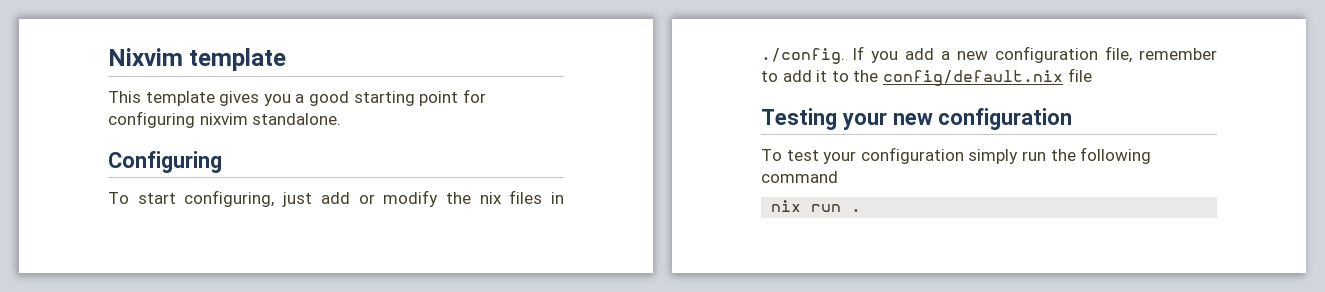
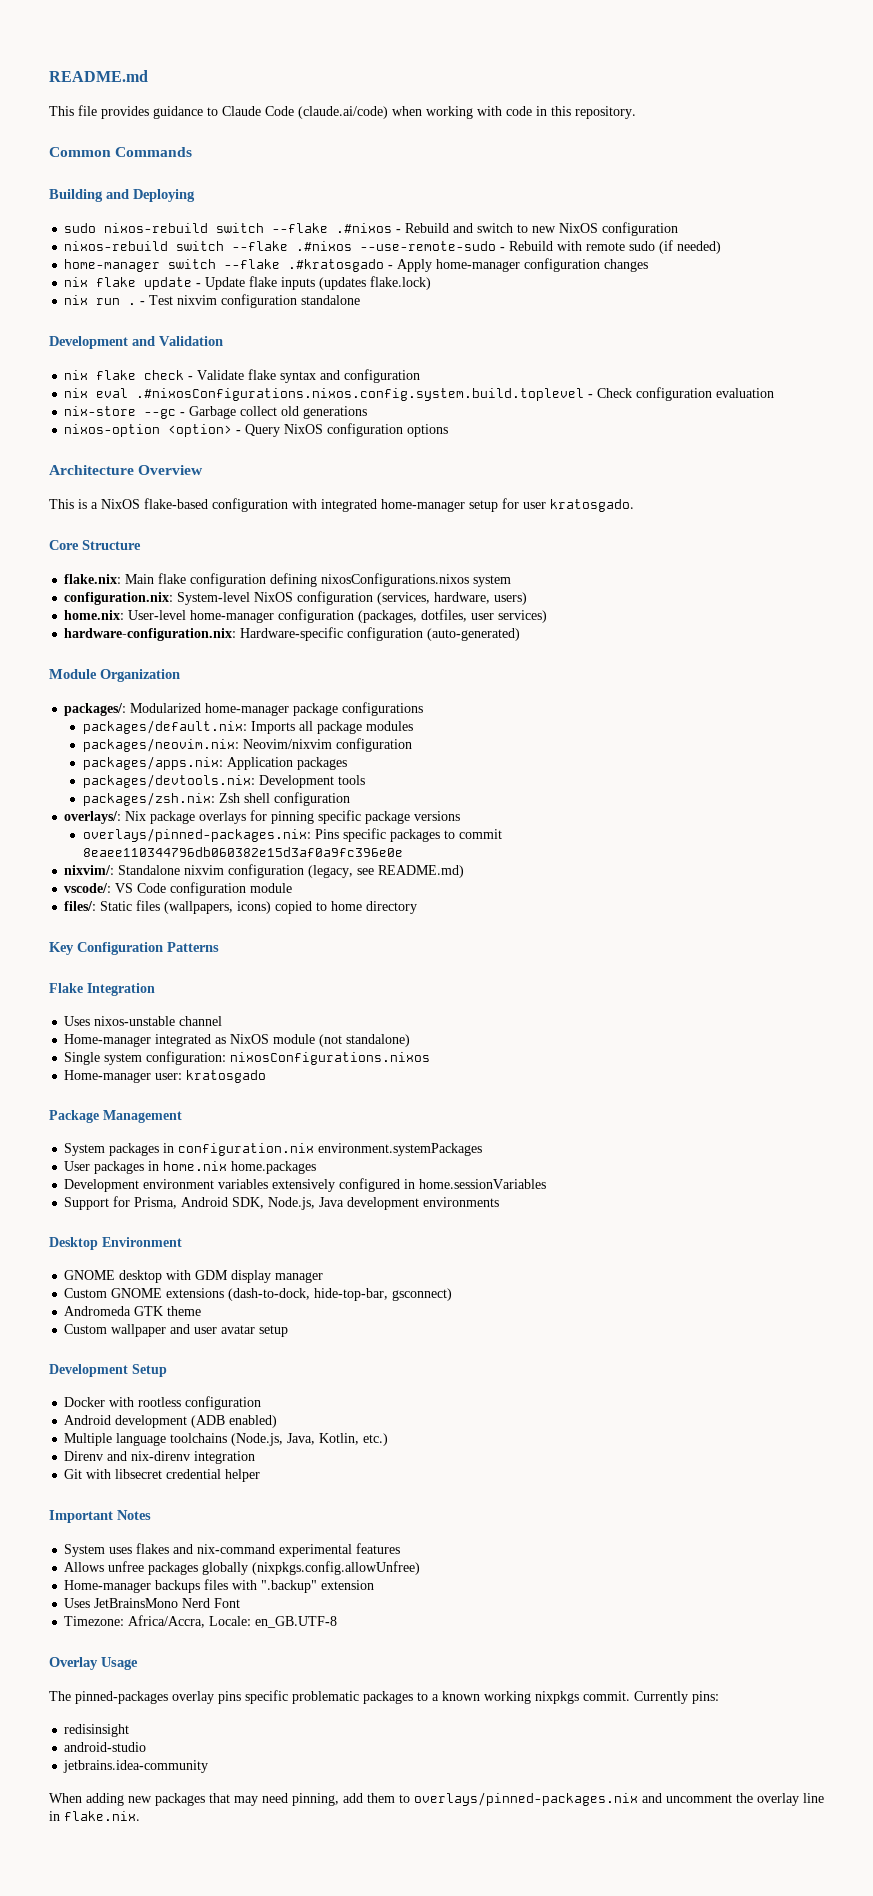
[108,48,287,71] [108,89,486,106] [108,111,342,128] [108,151,222,173] [108,190,564,207] [761,46,1217,64] [761,68,1092,86] [761,108,1073,130] [761,147,1152,164] [761,171,838,183] [771,200,862,212] Nixvim template // This template gives you a good starting point for configuring nixvim standalone. // Configuring // To start configuring, just add or modify the nix files in ./config. If you add a new configuration file, remember to add it to the config/default.nix file // Testing your new configuration // To test your configuration simply run the following command // nix run . -> [49,70,148,82] [49,105,636,119] [49,147,193,157] [49,189,195,202] [64,222,679,236] [64,240,722,254] [64,258,649,272] [64,276,432,290] [64,294,361,308] [49,336,223,349] [64,369,421,383] [64,387,775,401] [64,406,368,419] [64,423,449,437] [49,465,204,475] [49,498,634,512] [49,540,141,550] [64,573,512,587] [64,591,528,605] [64,609,548,623] [64,627,521,641] [49,669,180,682] [64,702,424,716] [82,720,413,734] [82,738,412,752] [82,756,347,770] [82,774,365,788] [82,792,350,806] [64,810,461,824] [82,828,502,842] [82,847,403,857] [64,864,465,878] [64,882,293,896] [64,900,418,914] [49,942,219,955] [49,983,155,996] [64,1016,223,1026] [64,1034,411,1047] [64,1051,431,1065] [64,1070,267,1083] [49,1110,182,1123] [64,1143,483,1156] [64,1161,317,1174] [64,1178,547,1192] [64,1196,500,1210] [49,1237,182,1250] [64,1270,324,1283] [64,1288,453,1301] [64,1306,202,1316] [64,1324,289,1337] [49,1364,167,1377] [64,1396,262,1410] [64,1415,278,1428] [64,1433,389,1446] [64,1451,256,1464] [64,1469,261,1482] [49,1510,151,1523] [64,1543,401,1557] [64,1561,421,1575] [64,1579,375,1593] [64,1598,241,1608] [64,1615,338,1628] [49,1657,138,1670] [49,1690,719,1704] [64,1724,130,1737] [64,1742,147,1752] [63,1760,209,1773] [49,1792,824,1806] [49,1811,140,1821] README.md // This file provides guidance to Claude Code (claude.ai/code) when working with code in this repository. // Common Commands // Building and Deploying // sudo nixos-rebuild switch --flake .#nixos - Rebuild and switch to new NixOS configuration // nixos-rebuild switch --flake .#nixos --use-remote-sudo - Rebuild with remote sudo (if needed) // home-manager switch --flake .#kratosgado - Apply home-manager configuration changes // nix flake update - Update flake inputs (updates flake.lock) // nix run . - Test nixvim configuration standalone // Development and Validation // nix flake check - Validate flake syntax and configuration // nix eval .#nixosConfigurations.nixos.config.system.build.toplevel - Check configuration evaluation // nix-store --gc - Garbage collect old generations // nixos-option <option> - Query NixOS configuration options // Architecture Overview // This is a NixOS flake-based configuration with integrated home-manager setup for user kratosgado. // Core Structure // flake.nix: Main flake configuration defining nixosConfigurations.nixos system // configuration.nix: System-level NixOS configuration (services, hardware, users) // home.nix: User-level home-manager configuration (packages, dotfiles, user services) // hardware-configuration.nix: Hardware-specific configuration (auto-generated) // Module Organization // packages/: Modularized home-manager package configurations // packages/default.nix: Imports all package modules // packages/neovim.nix: Neovim/nixvim configuration // packages/apps.nix: Application packages // packages/devtools.nix: Development tools // packages/zsh.nix: Zsh shell configuration // overlays/: Nix package overlays for pinning specific package versions // overlays/pinned-packages.nix: Pins specific packages to commit 8eaee110344796db060382e15d3af0a9fc396e0e // nixvim/: Standalone nixvim configuration (legacy, see README.md) // vscode/: VS Code configuration module // files/: Static files (wallpapers, icons) copied to home directory // Key Configuration Patterns // Flake Integration // Uses nixos-unstable channel // Home-manager integrated as NixOS module (not standalone) // Single system configuration: nixosConfigurations.nixos // Home-manager user: kratosgado // Package Management // System packages in configuration.nix environment.systemPackages // User packages in home.nix home.packages // Development environment variables extensively configured in home.sessionVariables // Support for Prisma, Android SDK, Node.js, Java development environments // Desktop Environment // GNOME desktop with GDM display manager // Custom GNOME extensions (dash-to-dock, hide-top-bar, gsconnect) // Andromeda GTK theme // Custom wallpaper and user avatar setup // Development Setup // Docker with rootless configuration // Android development (ADB enabled) // Multiple language toolchains (Node.js, Java, Kotlin, etc.) // Direnv and nix-direnv integration // Git with libsecret credential helper // Important Notes // System uses flakes and nix-command experimental features // Allows unfree packages globally (nixpkgs.config.allowUnfree) // Home-manager backups files with ".backup" extension // Uses JetBrainsMono Nerd Font // Timezone: Africa/Accra, Locale: en_GB.UTF-8 // Overlay Usage // The pinned-packages overlay pins specific problematic packages to a known working nixpkgs commit. Currently pins: // redisinsight // android-studio // jetbrains.idea-community // When adding new packages that may need pinning, add them to overlays/pinned-packages.nix and uncomment the overlay line in flake.nix.

